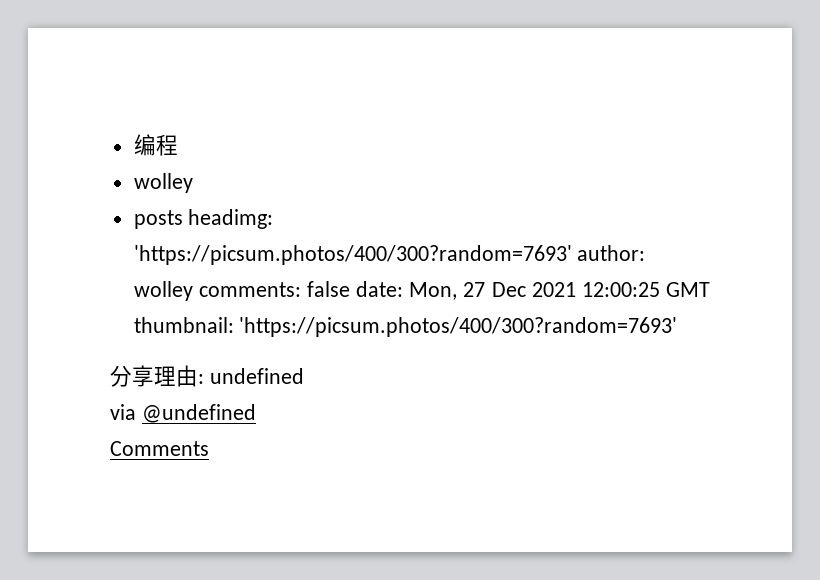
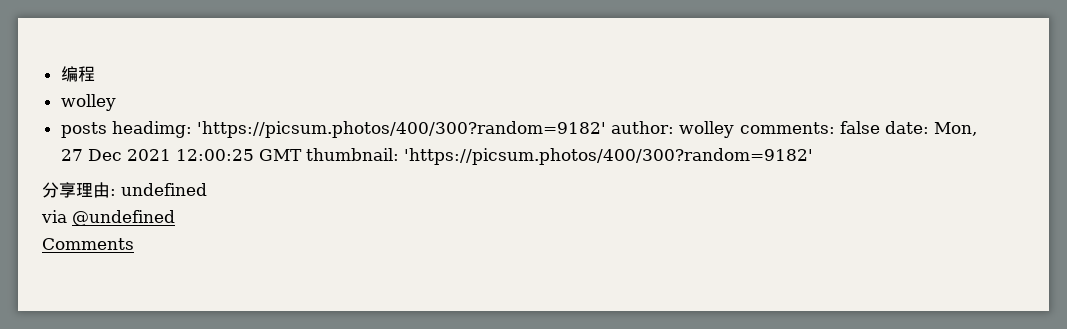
[133,245,572,265] 'https://picsum.photos/400/300?random=7693' -> [197,121,607,138] 'https://picsum.photos/400/300?random=9182'
[239,317,678,337] 'https://picsum.photos/400/300?random=7693' -> [403,148,813,165] 'https://picsum.photos/400/300?random=9182'

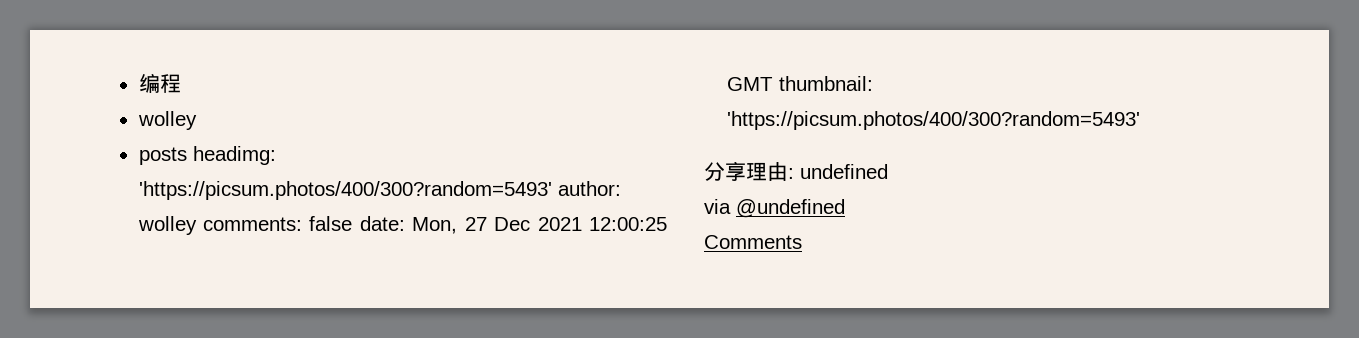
[197,121,607,138] 'https://picsum.photos/400/300?random=9182' -> [138,181,552,200] 'https://picsum.photos/400/300?random=5493'
[403,148,813,165] 'https://picsum.photos/400/300?random=9182' -> [726,111,1140,130] 'https://picsum.photos/400/300?random=5493'

